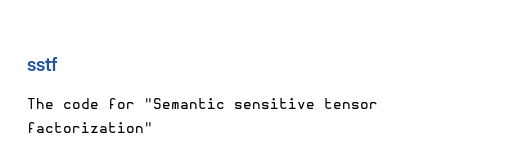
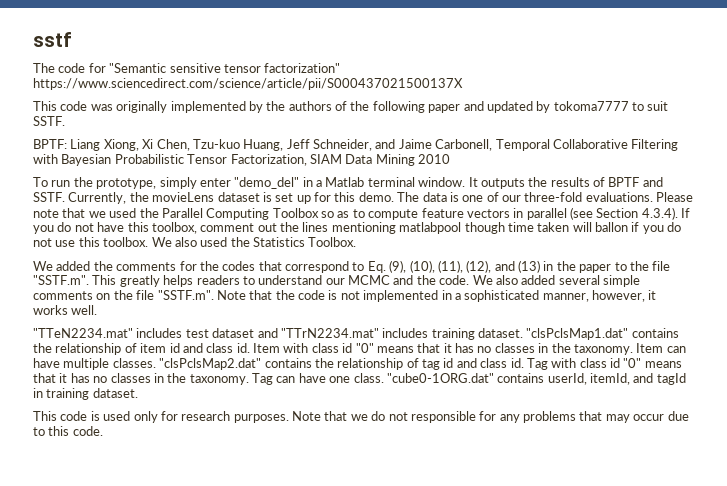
(153, 127) none -> [33,78,463,90] [33,101,669,113] [33,116,65,126] [33,139,679,151] [33,154,450,166] [33,177,663,189] [33,192,694,204] [33,207,691,220] [33,222,682,234] [33,237,357,247] [33,260,671,273] [33,275,640,287] [33,290,657,302] [33,305,98,315] [33,328,679,340] [33,343,686,355] [33,358,682,370] [33,373,686,385] [33,388,138,400] [33,411,689,423] [33,426,103,436] https://www.sciencedirect.com/science/article/pii/S000437021500137X // This code was originally implemented by the authors of the following paper and updated by tokoma7777 to suit SSTF. // BPTF: Liang Xiong, Xi Chen, Tzu-kuo Huang, Jeff Schneider, and Jaime Carbonell, Temporal Collaborative Filtering with Bayesian Probabilistic Tensor Factorization, SIAM Data Mining 2010 // To run the prototype, simply enter "demo_del" in a Matlab terminal window. It outputs the results of BPTF and SSTF. Currently, the movieLens dataset is set up for this demo. The data is one of our three-fold evaluations. Please note that we used the Parallel Computing Toolbox so as to compute feature vectors in parallel (see Section 4.3.4). If you do not have this toolbox, comment out the lines mentioning matlabpool though time taken will ballon if you do not use this toolbox. We also used the Statistics Toolbox. // We added the comments for the codes that correspond to Eq. (9), (10), (11), (12), and (13) in the paper to the file "SSTF.m". This greatly helps readers to understand our MCMC and the code. We also added several simple comments on the file "SSTF.m". Note that the code is not implemented in a sophisticated manner, however, it works well. // "TTeN2234.mat" includes test dataset and "TTrN2234.mat" includes training dataset. "clsPclsMap1.dat" contains the relationship of item id and class id. Item with class id "0" means that it has no classes in the taxonomy. Item can have multiple classes. "clsPclsMap2.dat" contains the relationship of tag id and class id. Tag with class id "0" means that it has no classes in the taxonomy. Tag can have one class. "cube0-1ORG.dat" contains userId, itemId, and tagId in training dataset. // This code is used only for research purposes. Note that we do not responsible for any problems that may occur due to this code.

